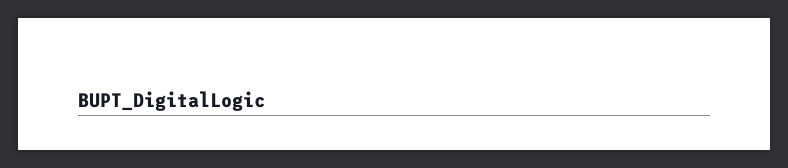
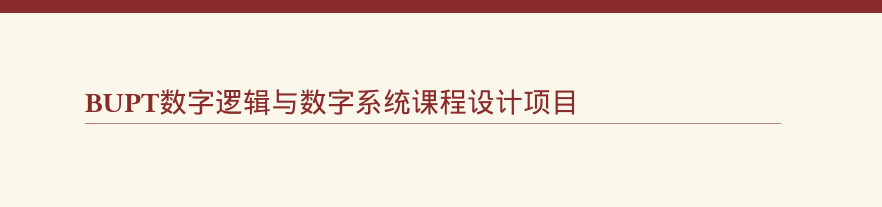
[78,91,265,111] BUPT_DigitalLogic -> [85,89,579,116] BUPT数字逻辑与数字系统课程设计项目

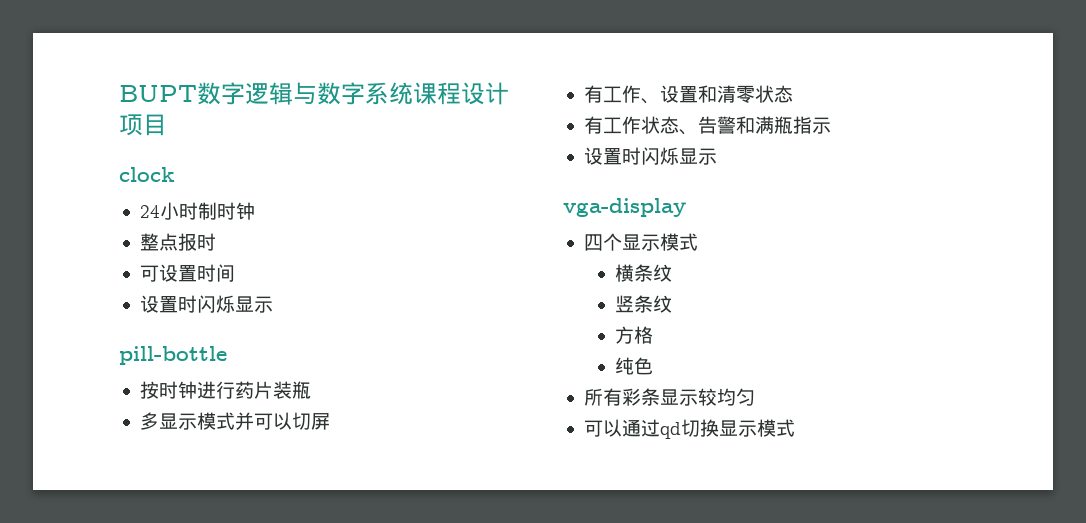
(579, 102) none -> [119,167,175,182] [139,202,255,220] [139,233,216,251] [139,264,235,282] [139,295,273,313] [119,346,227,365] [139,381,311,399] [139,412,330,430] [583,85,793,104] [583,116,831,135] [583,147,717,165] [563,198,686,217] [583,233,698,251] [614,264,672,282] [614,295,672,313] [614,326,653,344] [614,357,653,375] [583,388,755,406] [583,419,795,439] // clock // 24小时制时钟 // 整点报时 // 可设置时间 // 设置时闪烁显示 // pill-bottle // 按时钟进行药片装瓶 // 多显示模式并可以切屏 // 有工作、设置和清零状态 // 有工作状态、告警和满瓶指示 // 设置时闪烁显示 // vga-display // 四个显示模式 // 横条纹 // 竖条纹 // 方格 // 纯色 // 所有彩条显示较均匀 // 可以通过qd切换显示模式

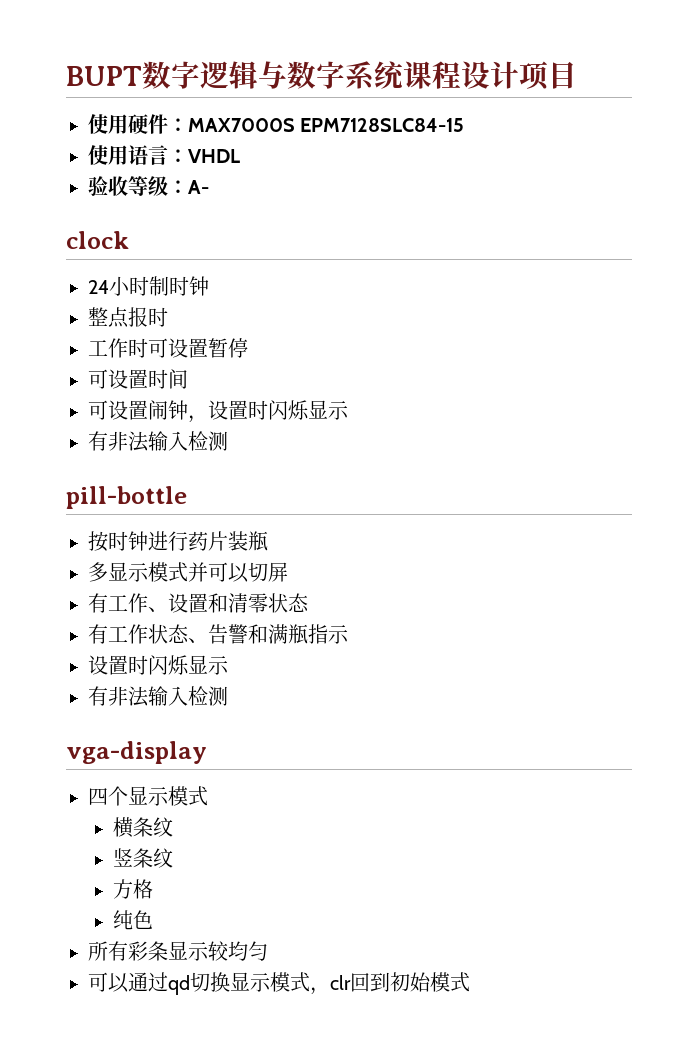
(167, 125) none -> [88,114,465,134] [88,145,240,165] [88,176,209,196] // 使用硬件：MAX7000S EPM7128SLC84-15 // 使用语言：VHDL // 验收等级：A-
(216, 242) none -> [88,338,248,358] // 工作时可设置暂停
[139,295,273,313] 设置时闪烁显示 -> [88,400,349,423] [88,431,228,452] 可设置闹钟，设置时闪烁显示 // 有非法输入检测
(717, 156) none -> [88,686,228,707] // 有非法输入检测
(795, 428) none -> [310,972,470,995] ，clr回到初始模式

